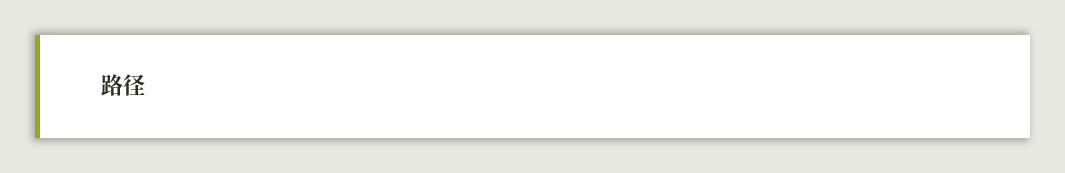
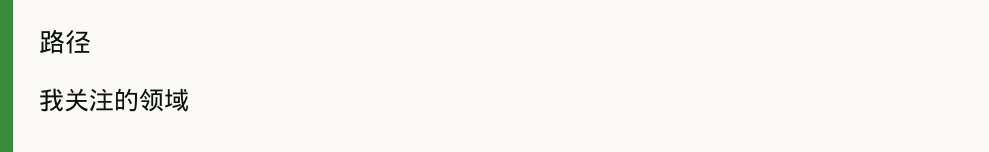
(145, 85) none -> [39,88,189,112] // 我关注的领域

